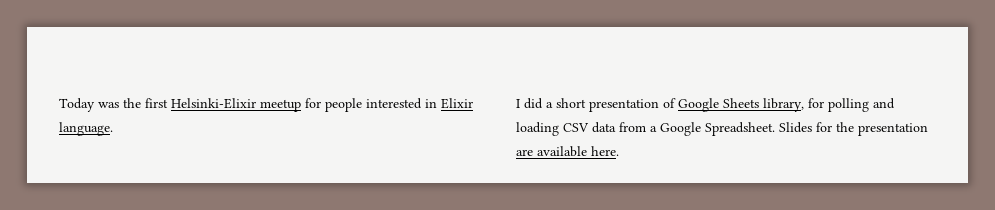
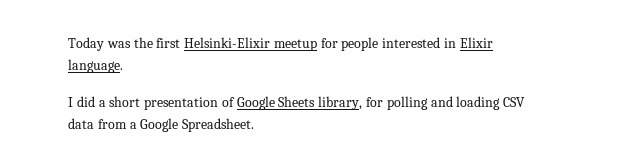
[779,122,928,136] [516,146,619,157] Slides for the presentation are available here. -> (255, 125) none

